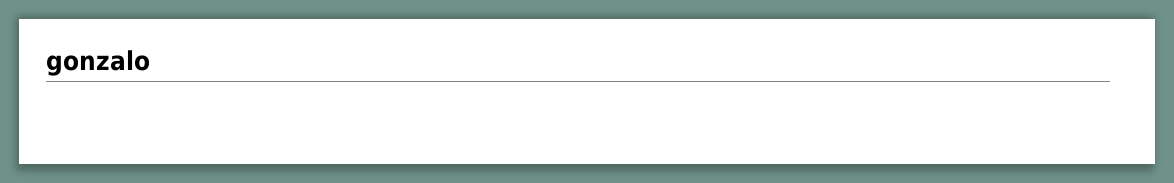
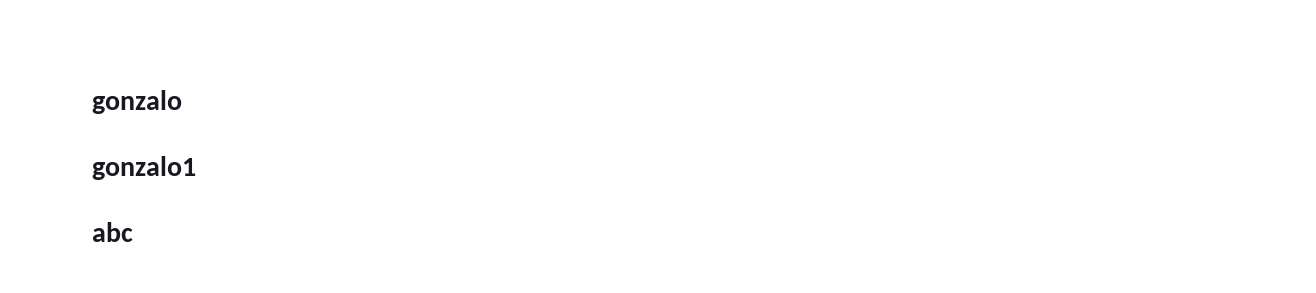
(150, 63) none -> [92,156,196,180] [92,222,133,242] // gonzalo1 // abc

